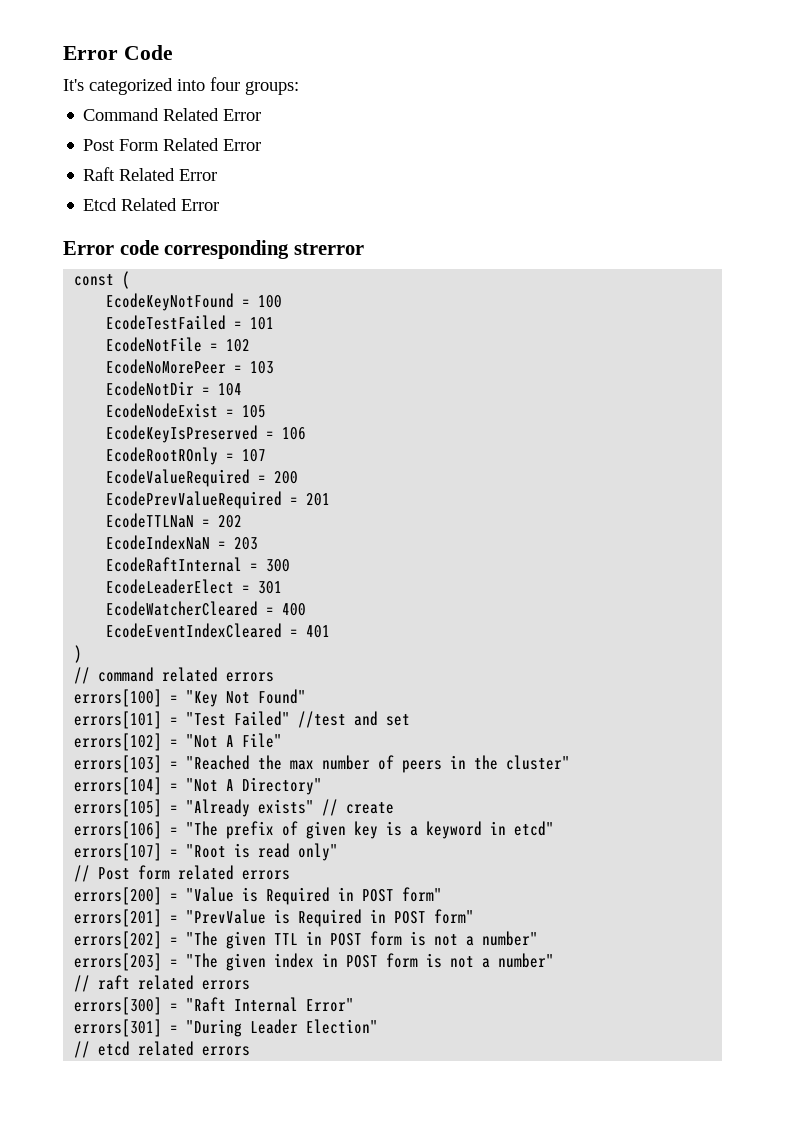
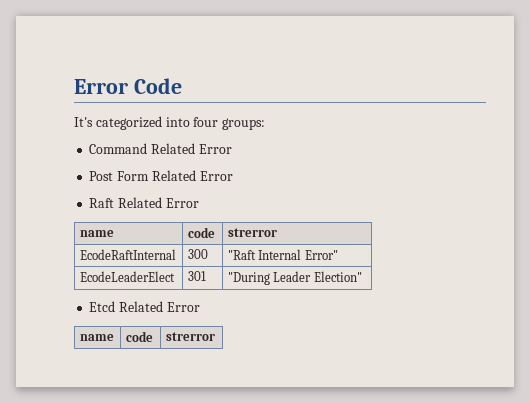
(218, 175) none -> [79,230,114,237] [187,227,215,238] [227,228,277,237] [79,249,176,260] [187,249,208,259] [227,249,338,260] [79,271,175,282] [187,271,206,281] [227,271,362,285] // name | code | strerror // EcodeRaftInternal | 300 | "Raft Internal Error" // EcodeLeaderElect | 301 | "During Leader Election"
[63,240,364,259] [74,271,131,289] [106,293,283,311] [106,315,275,330] [106,337,251,352] [106,359,275,374] [106,381,243,396] [106,403,267,418] [106,425,307,443] [106,447,267,465] [106,469,299,487] [106,491,331,509] [106,513,243,528] [106,535,259,550] [106,557,291,572] [106,579,283,594] [106,601,307,616] [106,623,331,638] [74,645,83,663] [74,667,275,684] [74,689,307,707] [74,711,411,729] [74,733,283,751] [74,755,571,773] [74,777,323,795] [74,799,395,817] [74,821,555,839] [74,843,339,861] [74,865,291,882] [74,887,443,905] [74,909,475,927] [74,931,539,949] [74,953,555,971] [74,975,251,992] [74,997,355,1015] [74,1019,379,1037] [74,1041,251,1058] // Error code corresponding strerror // const ( // EcodeKeyNotFound = 100 // EcodeTestFailed = 101 // EcodeNotFile = 102 // EcodeNoMorePeer = 103 // EcodeNotDir = 104 // EcodeNodeExist = 105 // EcodeKeyIsPreserved = 106 // EcodeRootROnly = 107 // EcodeValueRequired = 200 // EcodePrevValueRequired = 201 // EcodeTTLNaN = 202 // EcodeIndexNaN = 203 // EcodeRaftInternal = 300 // EcodeLeaderElect = 301 // EcodeWatcherCleared = 400 // EcodeEventIndexCleared = 401 // ) // // command related errors // errors[100] = "Key Not Found" // errors[101] = "Test Failed" //test and set // errors[102] = "Not A File" // errors[103] = "Reached the max number of peers in the cluster" // errors[104] = "Not A Directory" // errors[105] = "Already exists" // create // errors[106] = "The prefix of given key is a keyword in etcd" // errors[107] = "Root is read only" // // Post form related errors // errors[200] = "Value is Required in POST form" // errors[201] = "PrevValue is Required in POST form" // errors[202] = "The given TTL in POST form is not a number" // errors[203] = "The given index in POST form is not a number" // // raft related errors // errors[300] = "Raft Internal Error" // errors[301] = "During Leader Election" // // etcd related errors -> [79,334,114,341] [125,331,153,342] [165,332,215,341] // name | code | strerror

